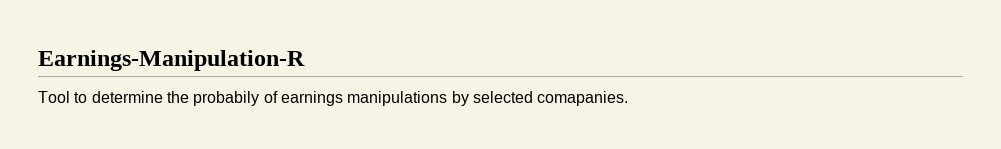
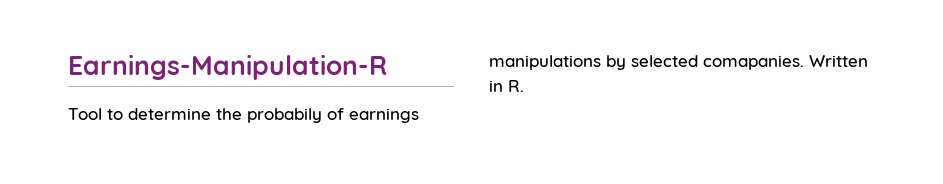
(629, 98) none -> [809,55,868,67] [489,80,524,92] Written in R.

